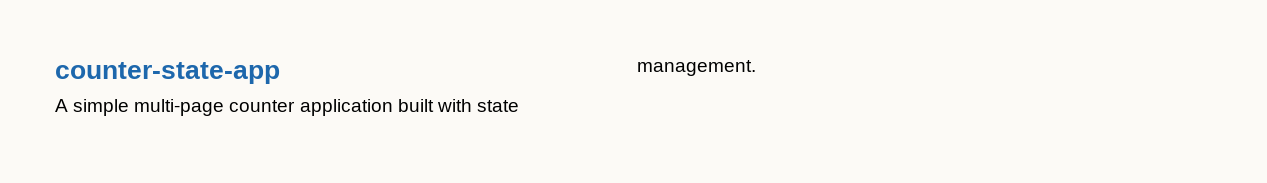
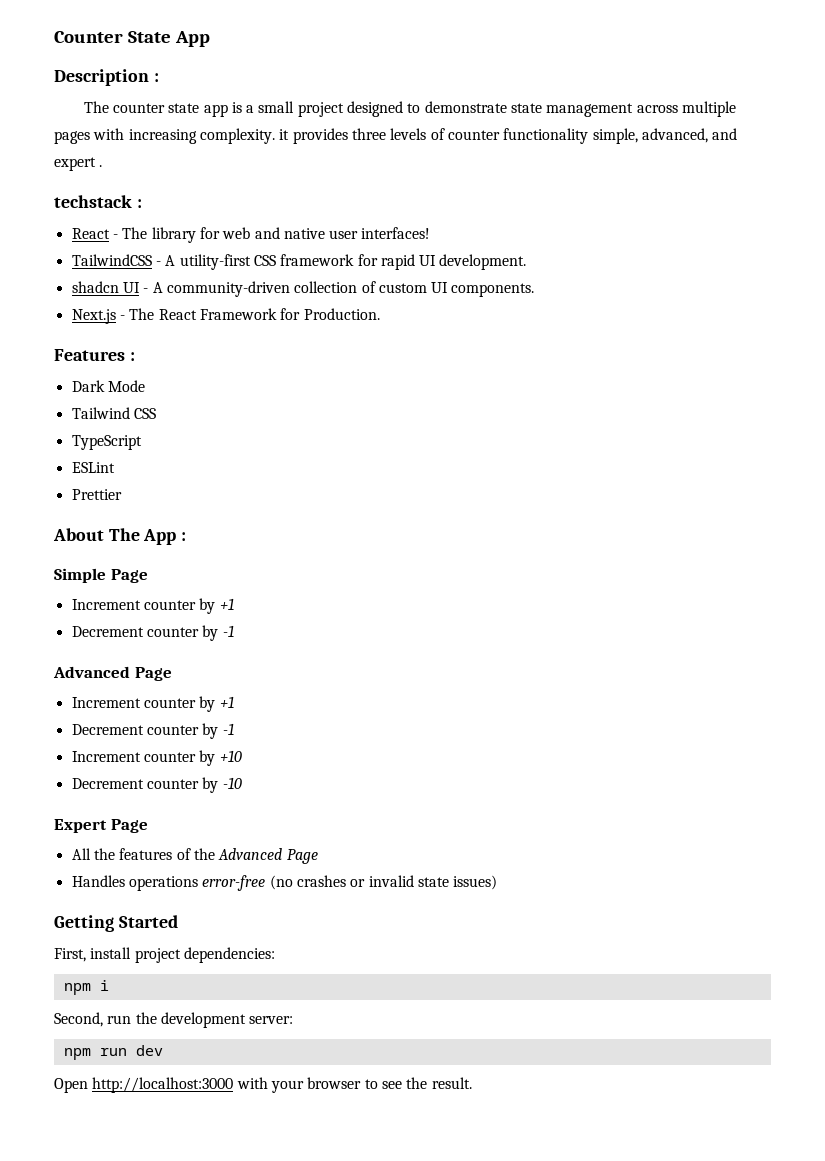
[55,62,280,84] [55,99,519,116] [637,60,756,76] counter-state-app // A simple multi-page counter application built with state management. -> [54,31,210,47] [54,69,159,86] [83,101,737,117] [54,128,738,144] [54,157,103,171] [54,195,142,208] [71,227,431,243] [71,254,527,270] [71,281,535,297] [71,308,380,324] [54,349,135,361] [71,380,145,392] [71,407,156,419] [71,435,142,450] [71,462,115,473] [71,489,122,500] [53,528,187,545] [54,568,148,583] [71,598,234,614] [71,625,234,641] [53,666,172,681] [71,696,234,712] [71,723,234,739] [71,750,242,766] [71,777,242,793] [54,819,148,833] [71,848,318,864] [71,875,498,891] [54,915,178,932] [54,947,275,963] [63,980,109,995] [54,1012,294,1028] [63,1045,163,1060] [54,1077,472,1093] Counter State App // Description : // The counter state app is a small project designed to demonstrate state management across multiple pages with increasing complexity. it provides three levels of counter functionality simple, advanced, and expert . // techstack : // React - The library for web and native user interfaces! // TailwindCSS - A utility-first CSS framework for rapid UI development. // shadcn UI - A community-driven collection of custom UI components. // Next.js - The React Framework for Production. // Features : // Dark Mode // Tailwind CSS // TypeScript // ESLint // Prettier // About The App : // Simple Page // Increment counter by +1 // Decrement counter by -1 // Advanced Page // Increment counter by +1 // Decrement counter by -1 // Increment counter by +10 // Decrement counter by -10 // Expert Page // All the features of the Advanced Page // Handles operations error-free (no crashes or invalid state issues) // Getting Started // First, install project dependencies: // npm i // Second, run the development server: // npm run dev // Open http://localhost:3000 with your browser to see the result.

